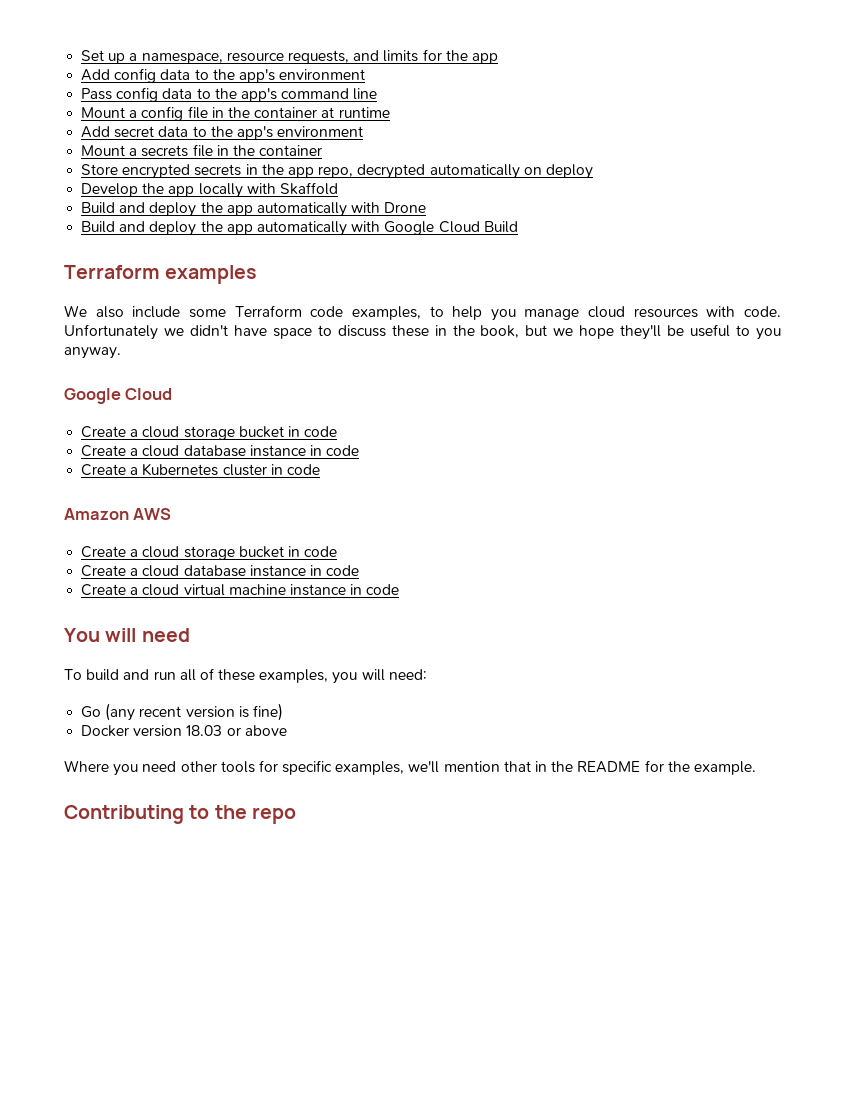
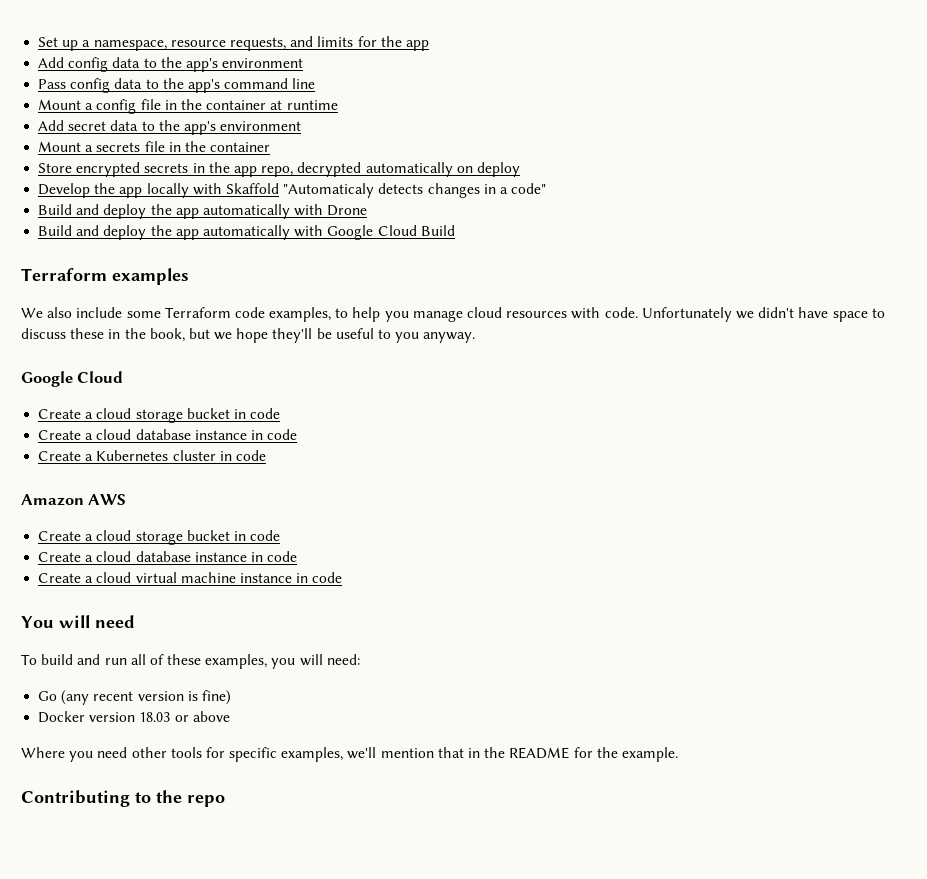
(338, 188) none -> [283,183,547,198] "Automaticaly detects changes in a code"

